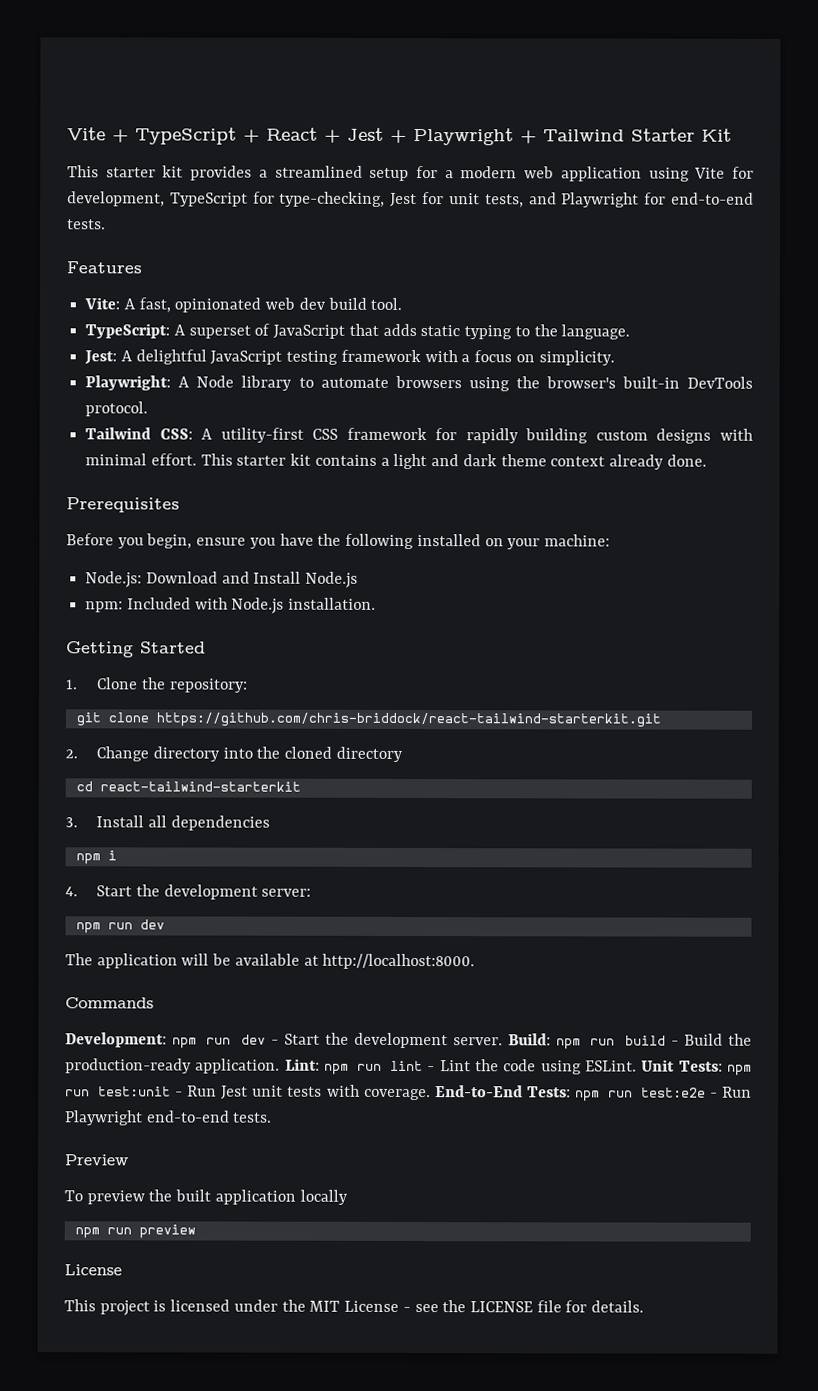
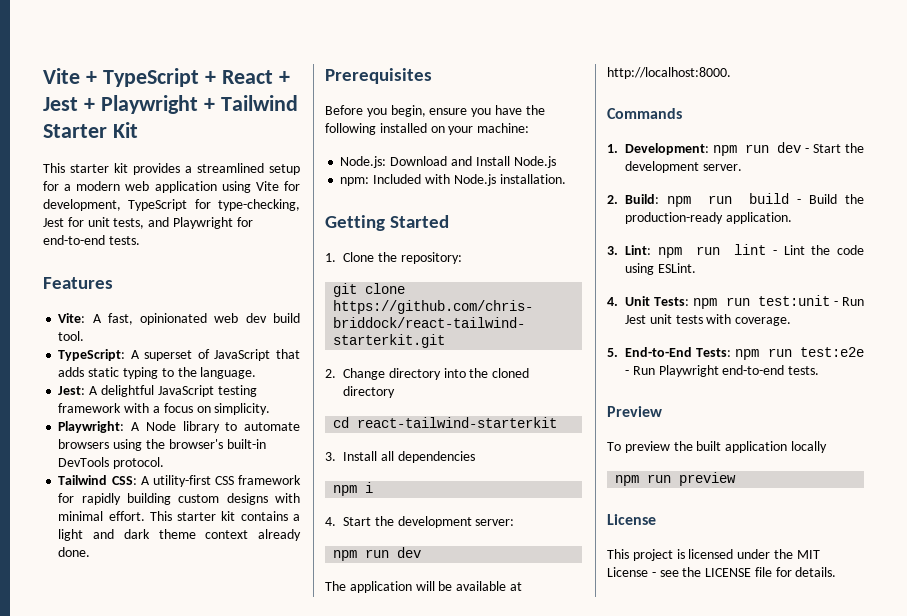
(154, 1003) none -> [607,144,618,153] 1.
(504, 1041) none -> [607,195,618,204] // 2.
(281, 1066) none -> [607,246,618,255] // 3.
(638, 1066) none -> [607,297,618,306] // 4.
(431, 1094) none -> [607,348,618,357] // 5.

